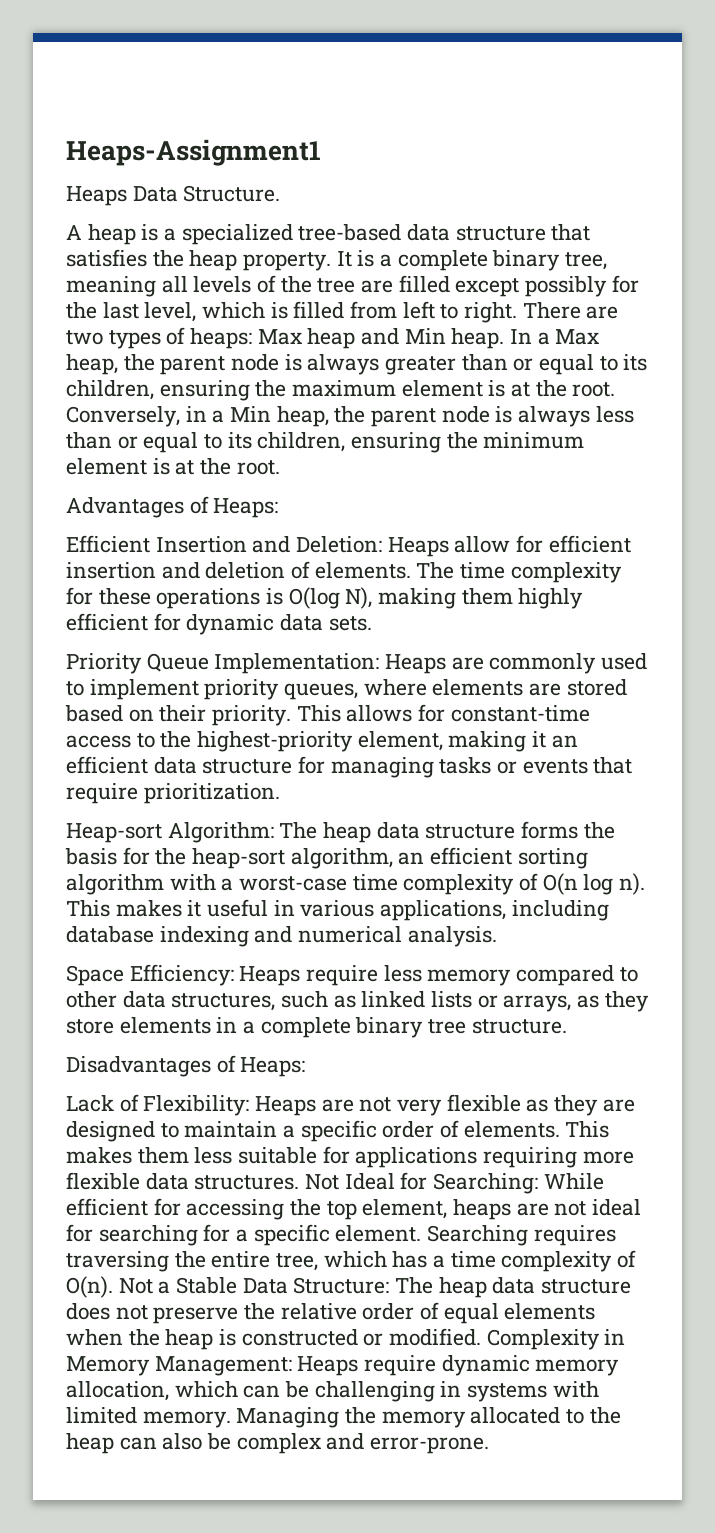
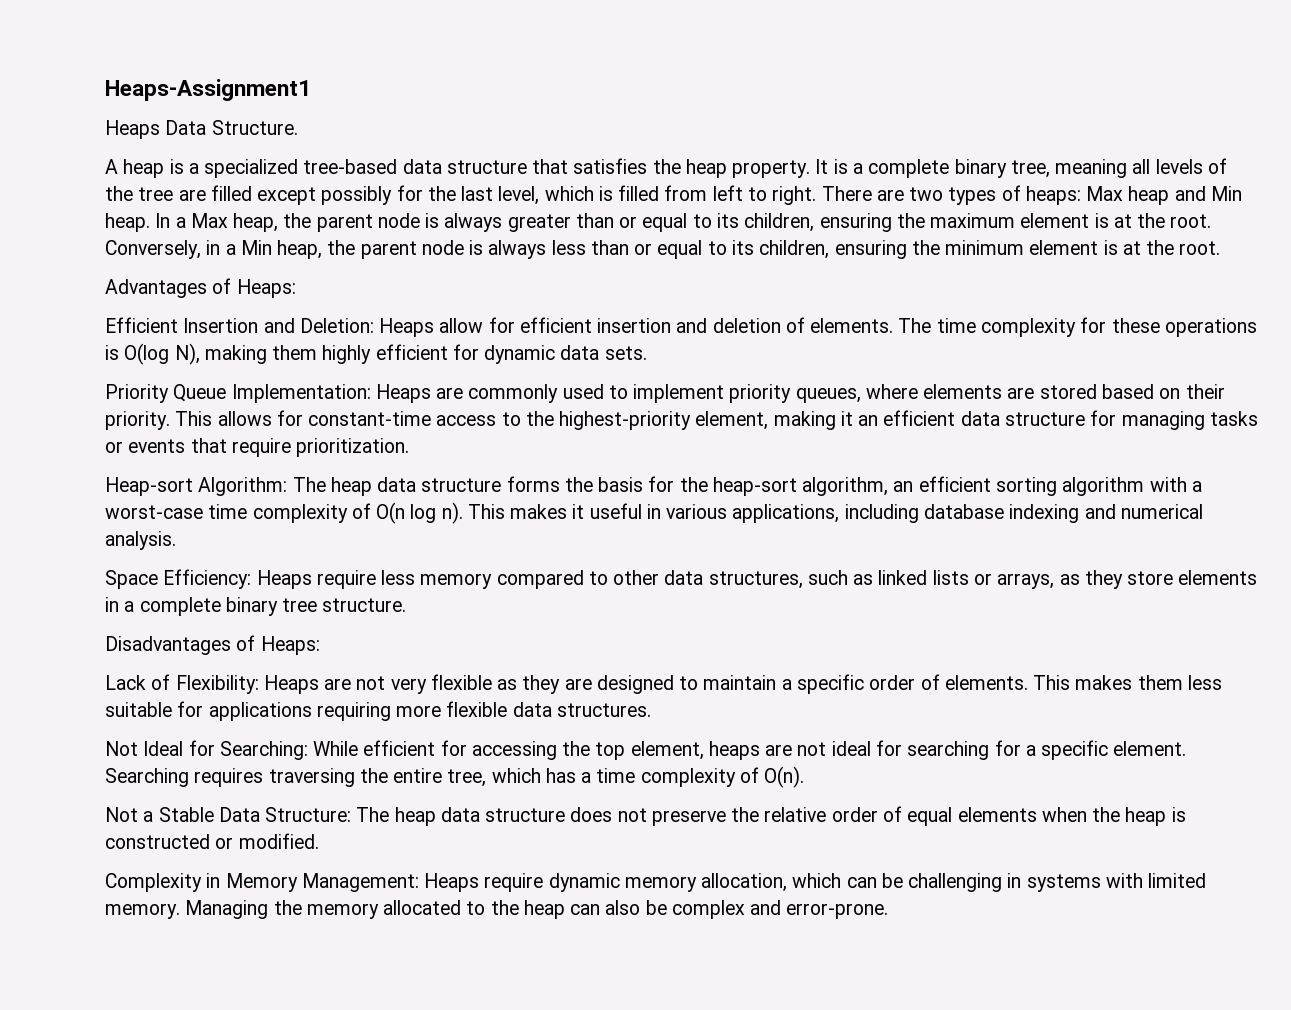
(300, 1182) none -> (651, 710) //
(113, 1287) none -> (805, 777) //
(482, 1337) none -> (319, 841) //

